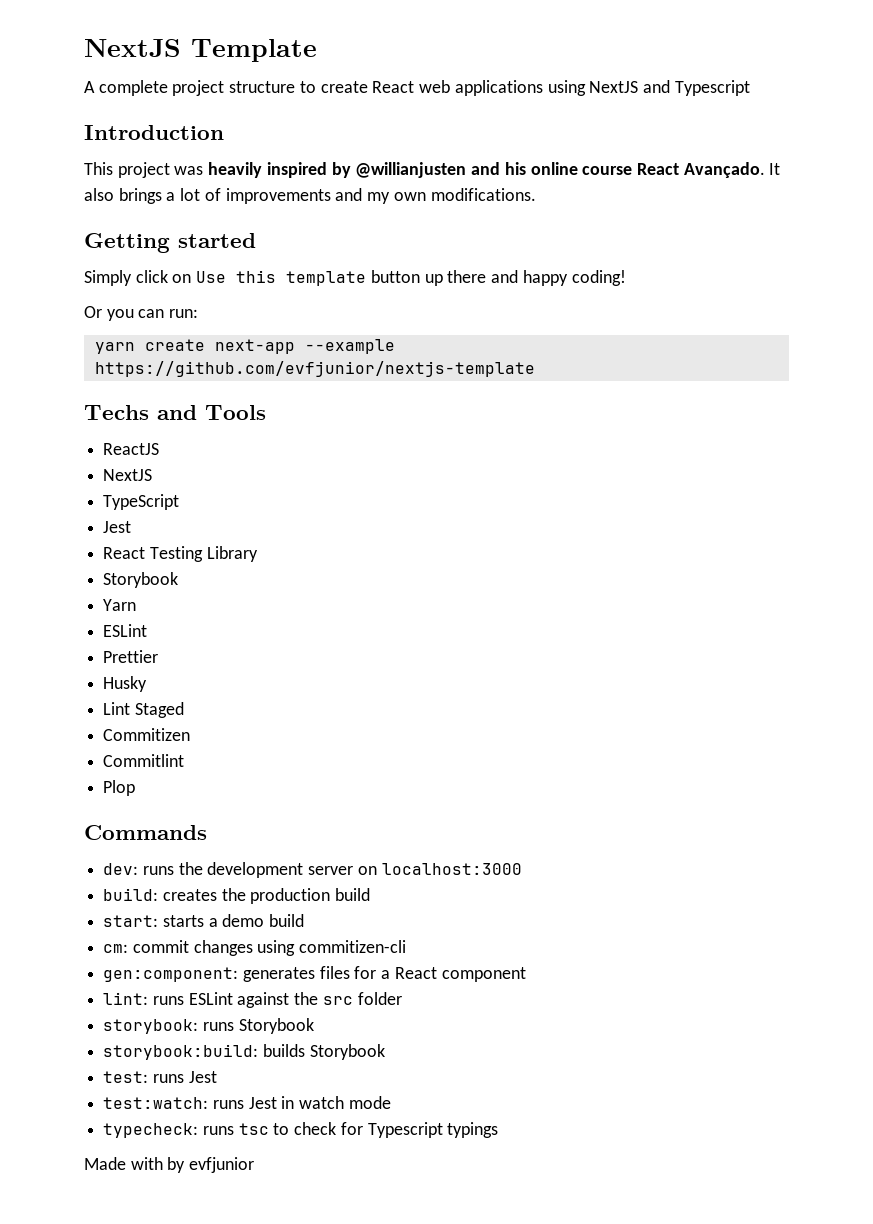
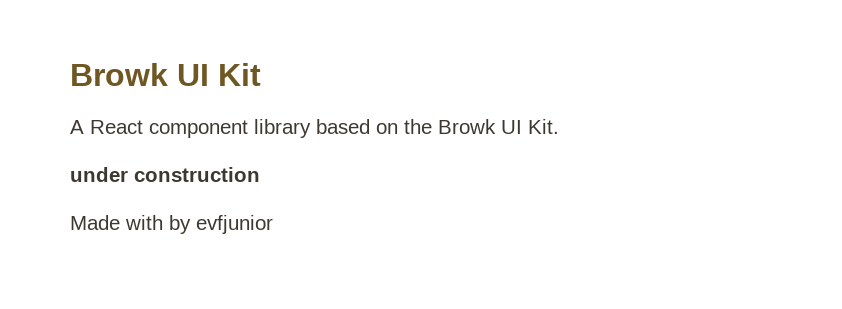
[84,39,317,62] [84,80,750,96] [84,125,224,140] [84,162,781,178] [84,188,536,204] [84,233,256,253] [84,270,626,286] [84,306,199,321] [94,339,395,354] [94,361,535,377] [84,405,266,420] [103,443,160,455] [103,469,153,481] [103,494,180,510] [103,521,132,533] [103,546,258,562] [103,572,179,588] [103,599,137,611] [103,624,148,637] [103,650,159,663] [103,676,148,692] [103,702,184,718] [103,728,191,741] [103,754,185,767] [103,780,136,796] [84,825,207,840] [103,862,522,878] [103,888,371,904] [103,914,305,927] [103,940,407,956] [103,966,526,982] [103,992,402,1008] [103,1018,314,1034] [103,1044,385,1060] [103,1071,217,1083] [103,1096,391,1109] [103,1122,499,1138] NextJS Template // A complete project structure to create React web applications using NextJS and Typescript // Introduction // This project was heavily inspired by @willianjusten and his online course React Avançado. It also brings a lot of improvements and my own modifications. // Getting started // Simply click on Use this template button up there and happy coding! // Or you can run: // yarn create next-app --example https://github.com/evfjunior/nextjs-template // Techs and Tools // ReactJS // NextJS // TypeScript // Jest // React Testing Library // Storybook // Yarn // ESLint // Prettier // Husky // Lint Staged // Commitizen // Commitlint // Plop // Commands // dev: runs the development server on localhost:3000 // build: creates the production build // start: starts a demo build // cm: commit changes using commitizen-cli // gen:component: generates files for a React component // lint: runs ESLint against the src folder // storybook: runs Storybook // storybook:build: builds Storybook // test: runs Jest // test:watch: runs Jest in watch mode // typecheck: runs tsc to check for Typescript typings -> [70,63,261,86] [70,119,559,138] [70,167,260,182] Browk UI Kit // A React component library based on the Browk UI Kit. // under construction

